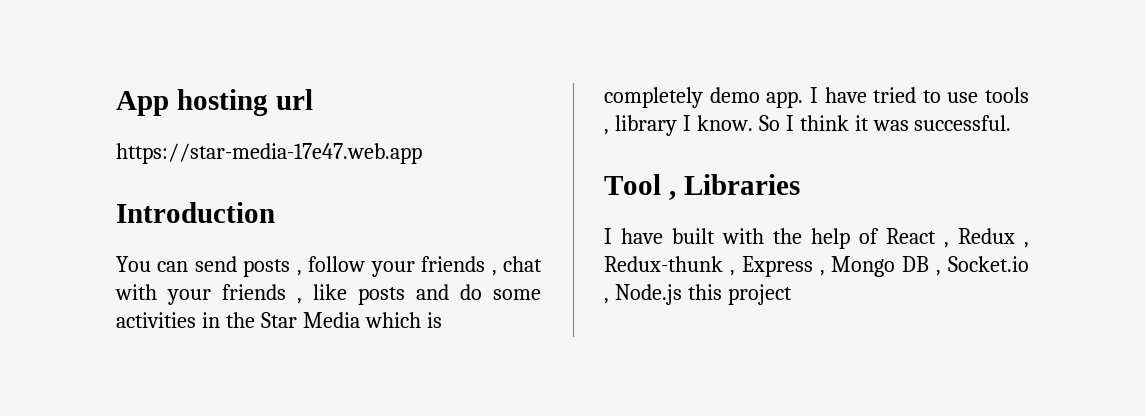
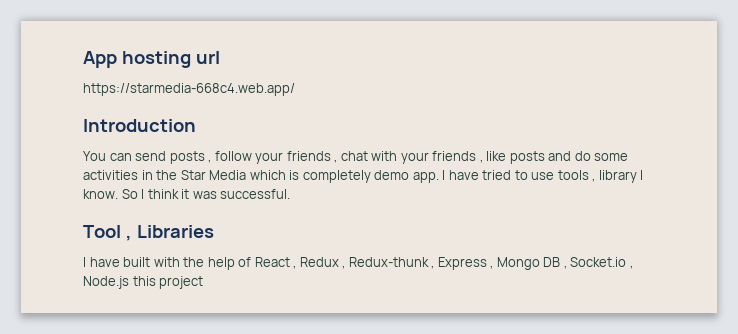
[116,143,422,164] https://star-media-17e47.web.app -> [83,83,295,96] https://starmedia-668c4.web.app/

